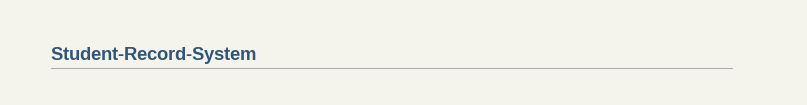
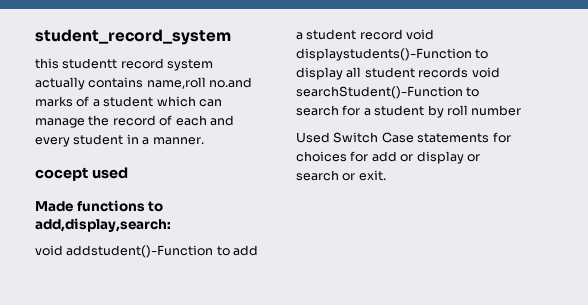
[51,47,256,64] Student-Record-System -> [35,29,231,45] [35,58,214,71] [35,77,253,90] [35,96,222,107] [35,115,234,128] [35,134,204,147] [35,167,128,181] [35,200,164,212] [35,218,171,232] [35,245,259,258] [296,29,435,40] [296,48,489,61] [296,67,500,80] [296,86,480,99] [296,105,522,118] [296,132,511,143] [296,151,480,164] [296,170,386,181] student_record_system // this studentt record system actually contains name,roll no.and marks of a student which can manage the record of each and every student in a manner. // cocept used // Made functions to add,display,search: // void addstudent()-Function to add a student record void displaystudents()-Function to display all student records void searchStudent()-Function to search for a student by roll number // Used Switch Case statements for choices for add or display or search or exit.

